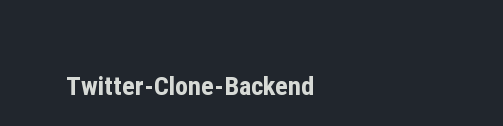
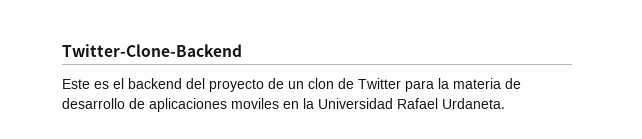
(314, 85) none -> [62,78,521,92] [62,98,505,112] // Este es el backend del proyecto de un clon de Twitter para la materia de desarrollo de aplicaciones moviles en la Universidad Rafael Urdaneta.

